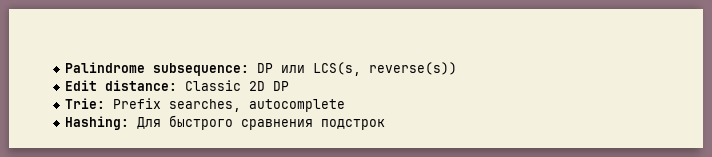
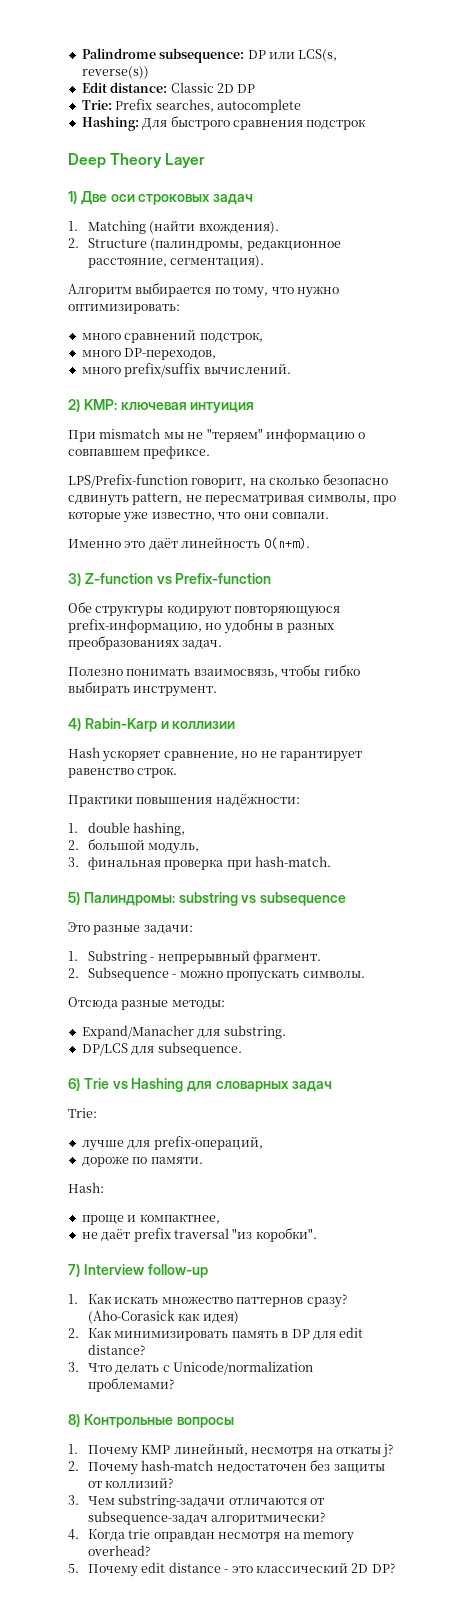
(386, 124) none -> [68,153,206,169] [68,191,254,205] [68,220,279,234] [68,238,341,251] [88,255,265,268] [68,283,339,298] [68,304,180,314] [81,329,263,343] [81,348,217,360] [81,363,291,377] [68,399,255,413] [68,428,366,442] [68,446,211,459] [68,474,388,488] [68,493,396,506] [68,511,329,523] [68,537,310,551] [68,573,272,586] [68,602,341,617] [68,619,334,634] [68,636,223,650] [68,665,360,678] [68,682,218,697] [68,718,236,732] [68,747,362,762] [68,767,178,778] [68,794,300,807] [68,822,186,836] [68,839,200,854] [68,856,332,870] [68,892,347,906] [68,922,193,935] [68,950,322,964] [68,967,365,982] [68,997,225,1010] [81,1025,286,1039] [81,1042,242,1056] [68,1078,332,1092] [68,1108,97,1118] [81,1136,263,1151] [81,1156,203,1167] [68,1182,104,1193] [81,1214,220,1225] [81,1228,317,1242] [68,1264,208,1278] [68,1294,347,1308] [88,1310,239,1324] [68,1327,364,1341] [88,1344,146,1355] [68,1361,314,1375] [88,1378,175,1392] [68,1414,234,1428] [68,1443,394,1458] [68,1460,385,1475] [88,1477,174,1488] [68,1494,325,1508] [88,1511,326,1525] [68,1529,354,1543] [88,1545,151,1556] [68,1562,395,1577] // Deep Theory Layer // 1) Две оси строковых задач // 1. Matching (найти вхождения). // 2. Structure (палиндромы, редакционное расстояние, сегментация). // Алгоритм выбирается по тому, что нужно оптимизировать: // много сравнений подстрок, // много DP-переходов, // много prefix/suffix вычислений. // 2) KMP: ключевая интуиция // При mismatch мы не "теряем" информацию о совпавшем префиксе. // LPS/Prefix-function говорит, на сколько безопасно сдвинуть pattern, не пересматривая символы, про которые уже известно, что они совпали. // Именно это даёт линейность O(n+m). // 3) Z-function vs Prefix-function // Обе структуры кодируют повторяющуюся prefix-информацию, но удобны в разных преобразованиях задач. // Полезно понимать взаимосвязь, чтобы гибко выбирать инструмент. // 4) Rabin-Karp и коллизии // Hash ускоряет сравнение, но не гарантирует равенство строк. // Практики повышения надёжности: // 1. double hashing, // 2. большой модуль, // 3. финальная проверка при hash-match. // 5) Палиндромы: substring vs subsequence // Это разные задачи: // 1. Substring - непрерывный фрагмент. // 2. Subsequence - можно пропускать символы. // Отсюда разные методы: // Expand/Manacher для substring. // DP/LCS для subsequence. // 6) Trie vs Hashing для словарных задач // Trie: // лучше для prefix-операций, // дороже по памяти. // Hash: // проще и компактнее, // не даёт prefix traversal "из коробки". // 7) Interview follow-up // 1. Как искать множество паттернов сразу? (Aho-Corasick как идея) // 2. Как минимизировать память в DP для edit distance? // 3. Что делать с Unicode/normalization проблемами? // 8) Контрольные вопросы // 1. Почему KMP линейный, несмотря на откаты j? // 2. Почему hash-match недостаточен без защиты от коллизий? // 3. Чем substring-задачи отличаются от subsequence-задач алгоритмически? // 4. Когда trie оправдан несмотря на memory overhead? // 5. Почему edit distance - это классический 2D DP?

